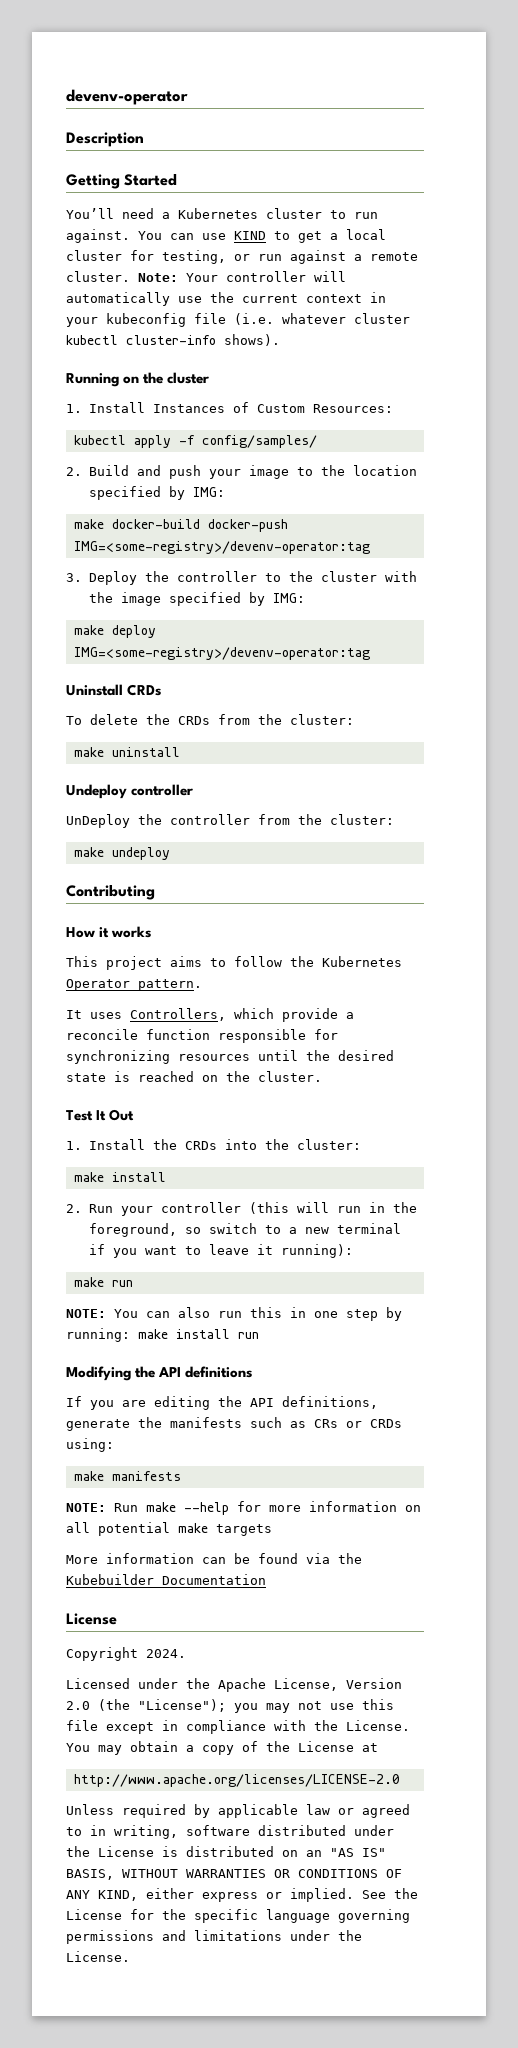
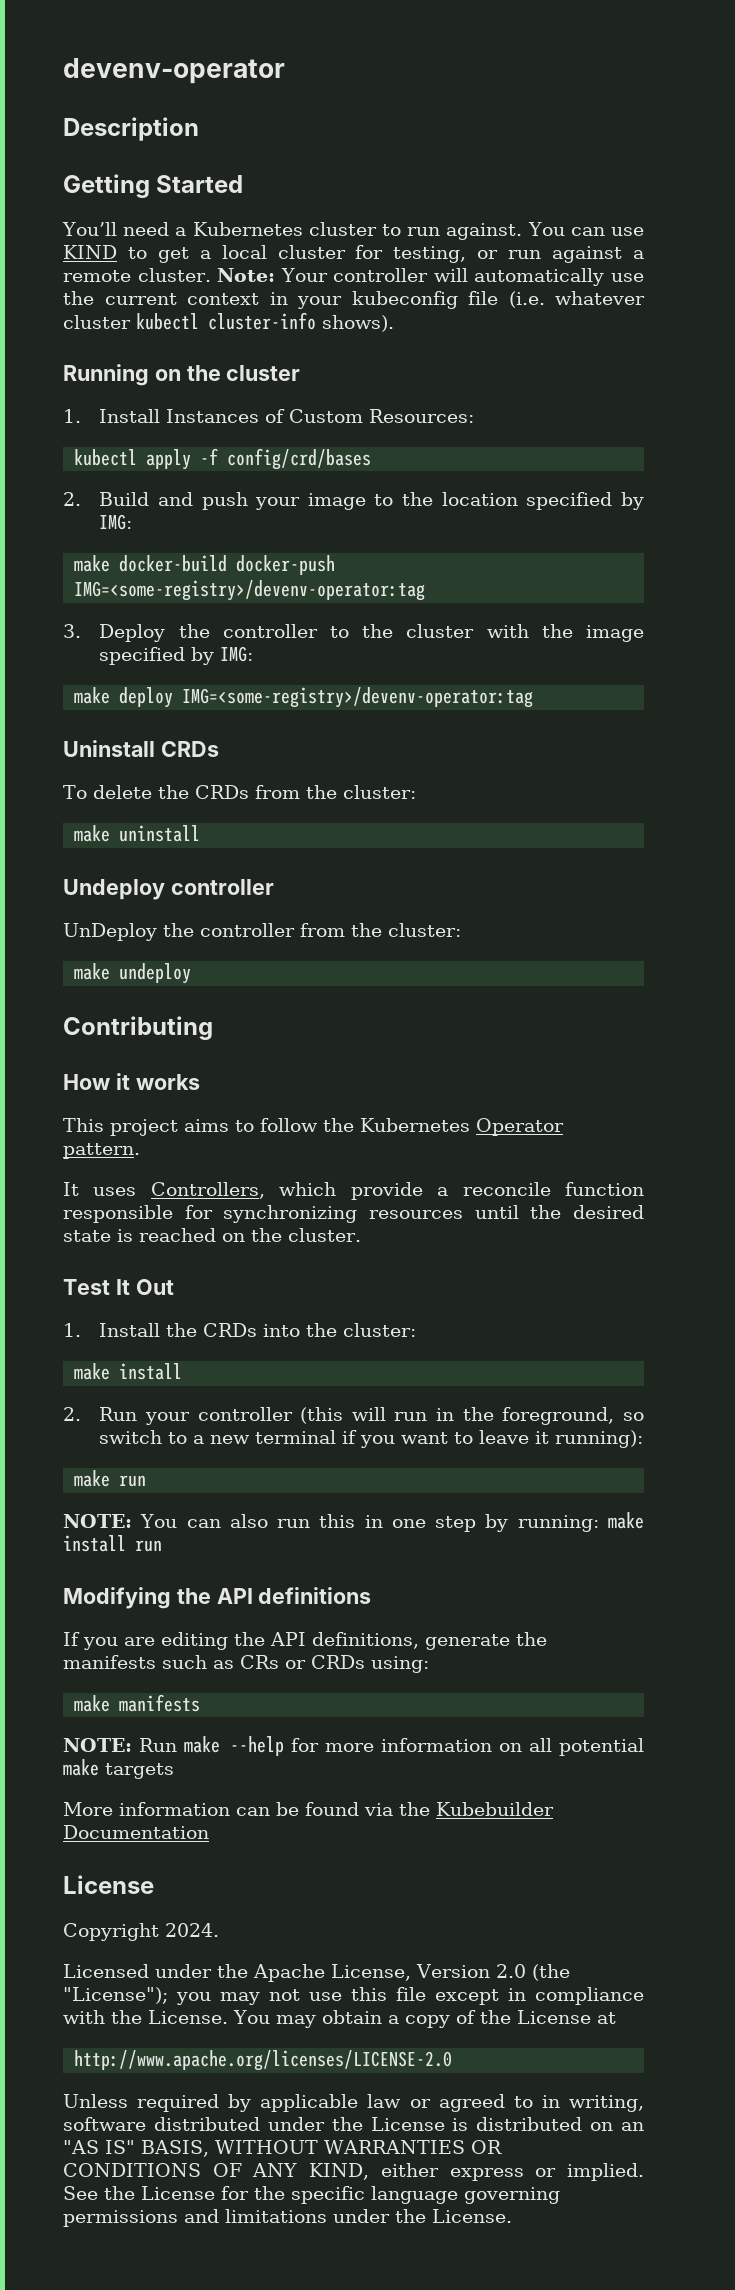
[201,435,317,448] config/samples/ -> [227,448,372,470] config/crd/bases

